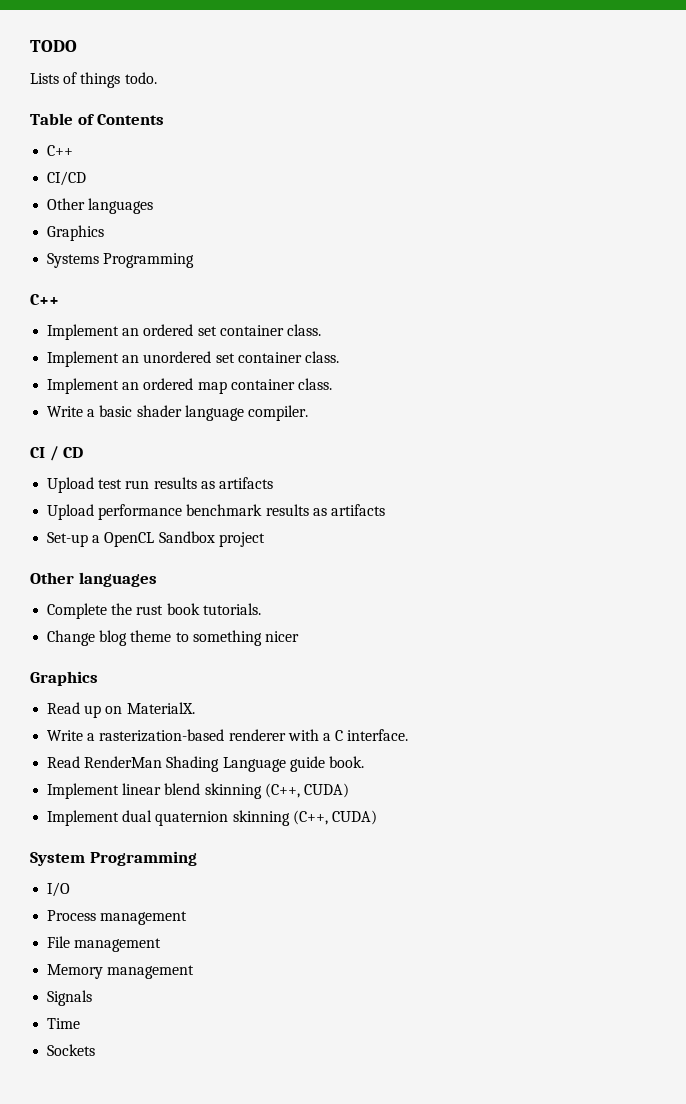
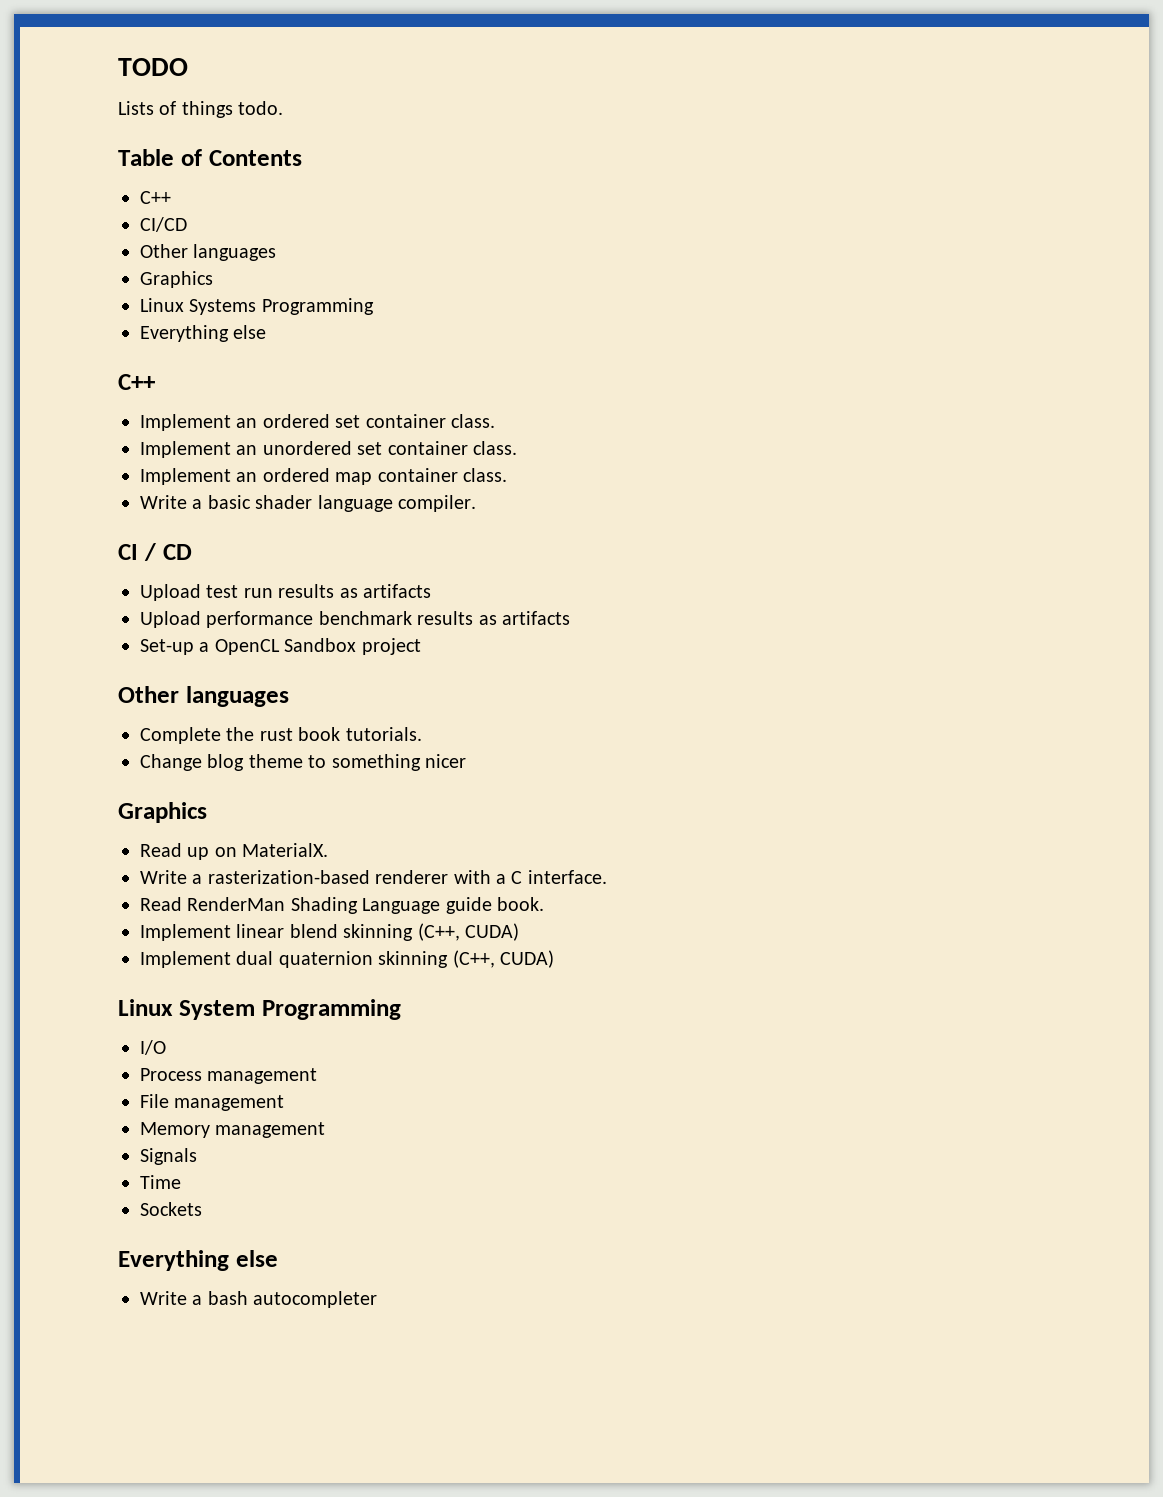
(105, 233) none -> [140,298,184,312] Linux
(195, 260) none -> [140,325,267,342] // Everything else
(377, 817) none -> [118,999,173,1016] Linux
(96, 1050) none -> [118,1250,278,1271] [140,1291,378,1308] // Everything else // Write a bash autocompleter

